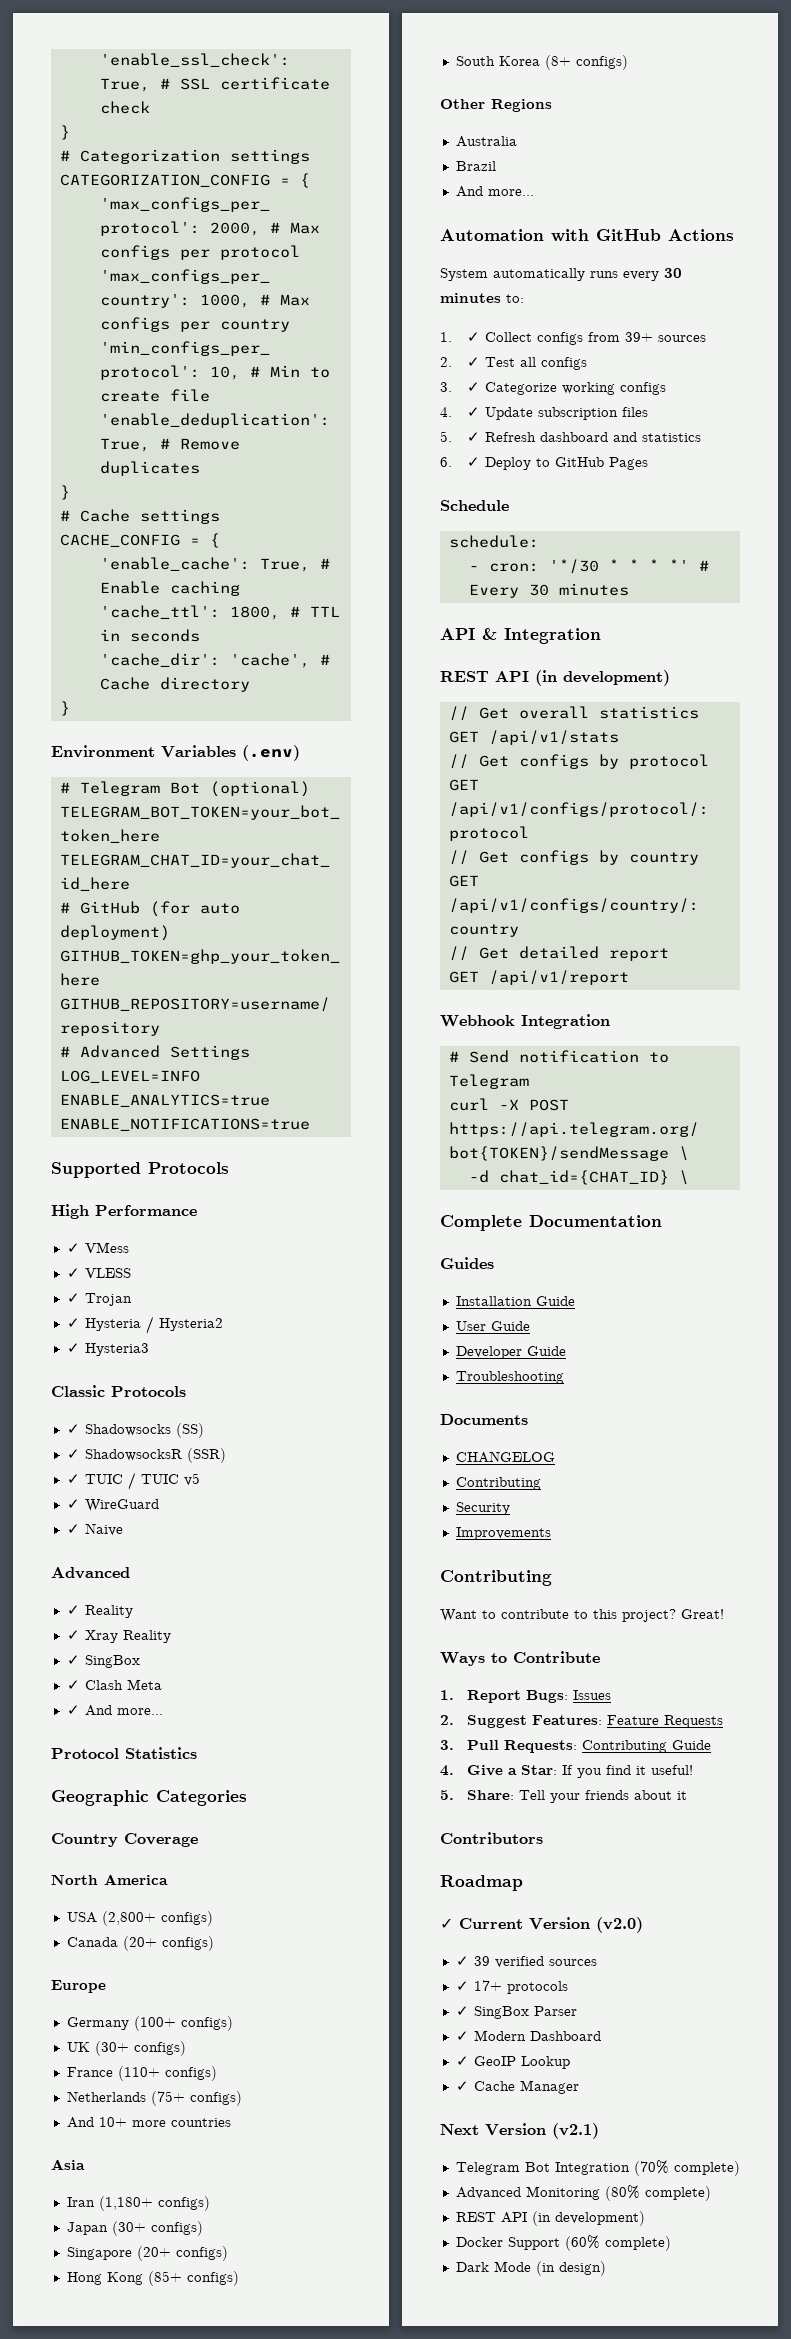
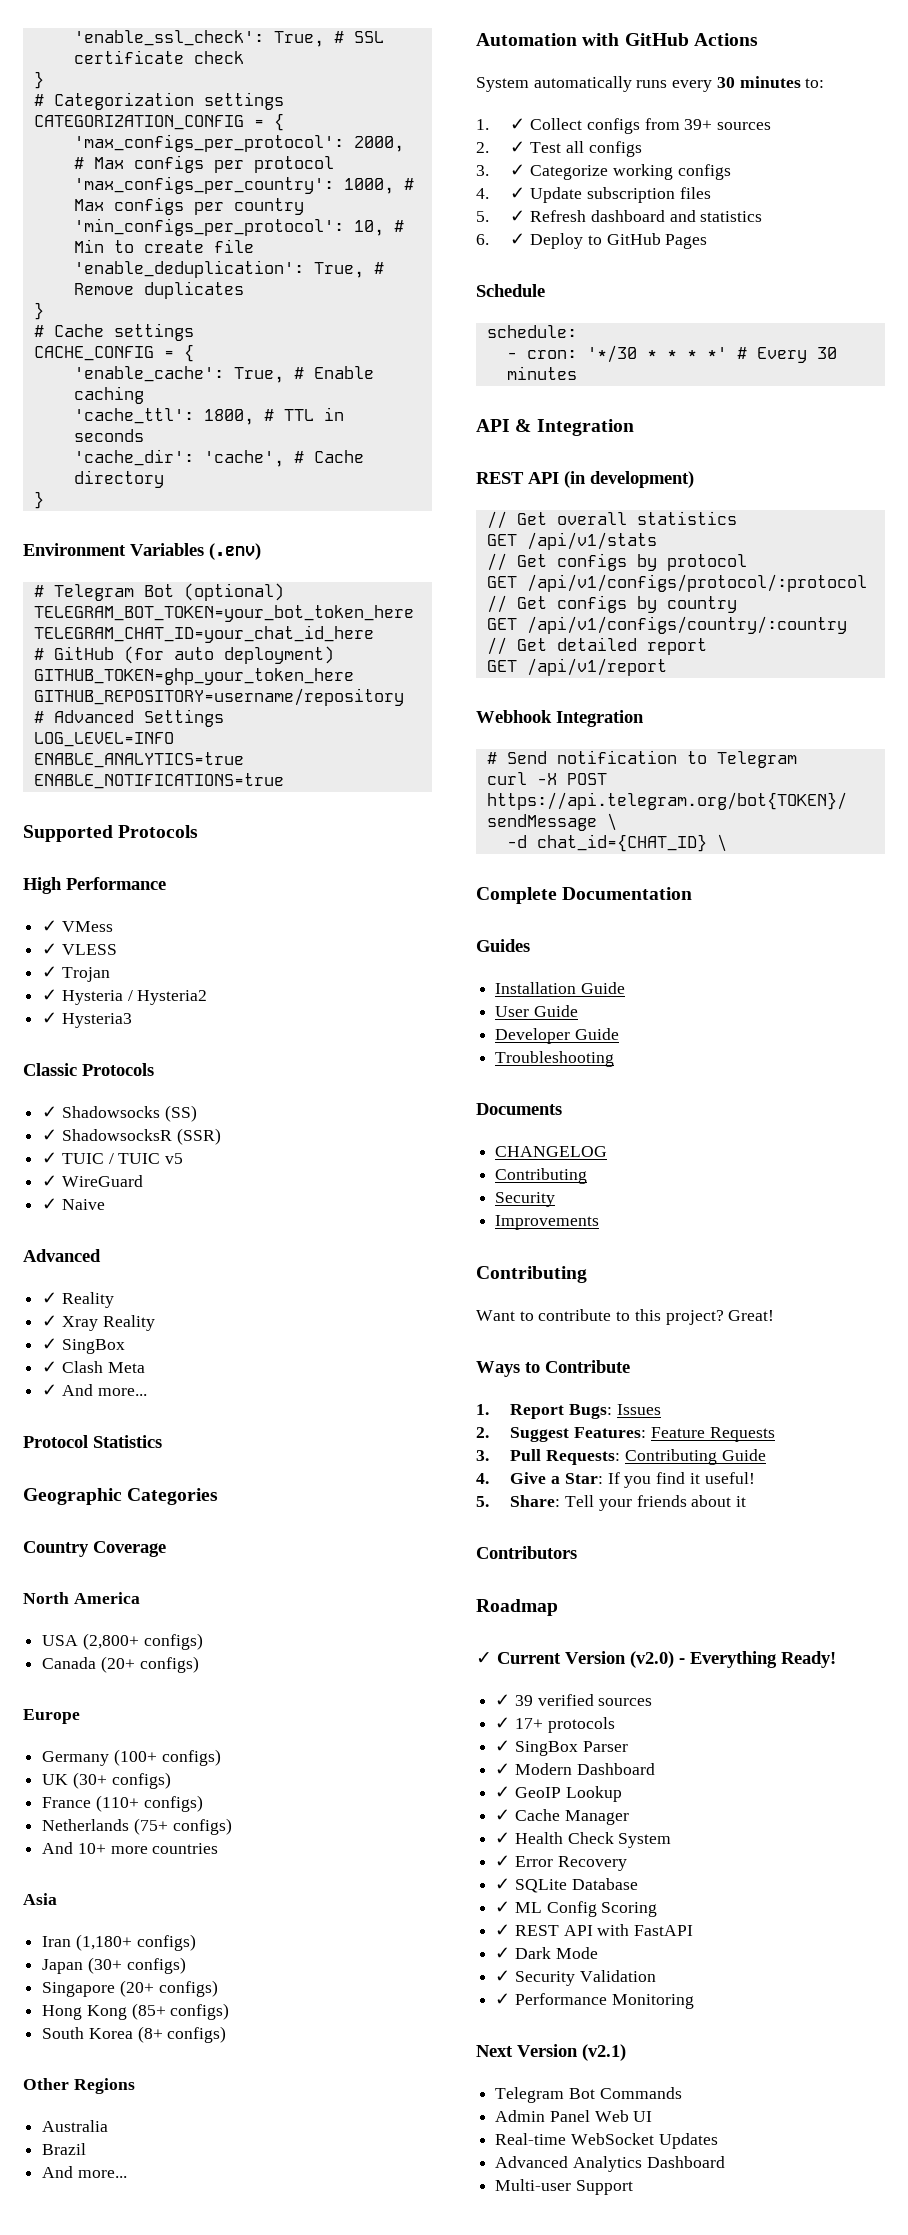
(643, 1925) none -> [679,1651,836,1668] - Everything Ready!
(579, 2087) none -> [495,1832,672,1848] [495,1855,627,1871] [495,1878,638,1893] [495,1901,658,1917] [495,1924,694,1936] [495,1947,598,1959] [495,1970,656,1986] [495,1993,694,2009] // ✓ Health Check System // ✓ Error Recovery // ✓ SQLite Database // ✓ ML Config Scoring // ✓ REST API with FastAPI // ✓ Dark Mode // ✓ Security Validation // ✓ Performance Monitoring
[554,2160,740,2176] [455,2185,711,2201] [455,2211,645,2226] [455,2235,671,2251] [455,2261,606,2276] Integration (70% complete) // Advanced Monitoring (80% complete) // REST API (in development) // Docker Support (60% complete) // Dark Mode (in design) -> [599,2087,682,2099] [495,2110,653,2122] [495,2133,718,2149] [495,2156,725,2172] [495,2179,633,2195] Commands // Admin Panel Web UI // Real-time WebSocket Updates // Advanced Analytics Dashboard // Multi-user Support

